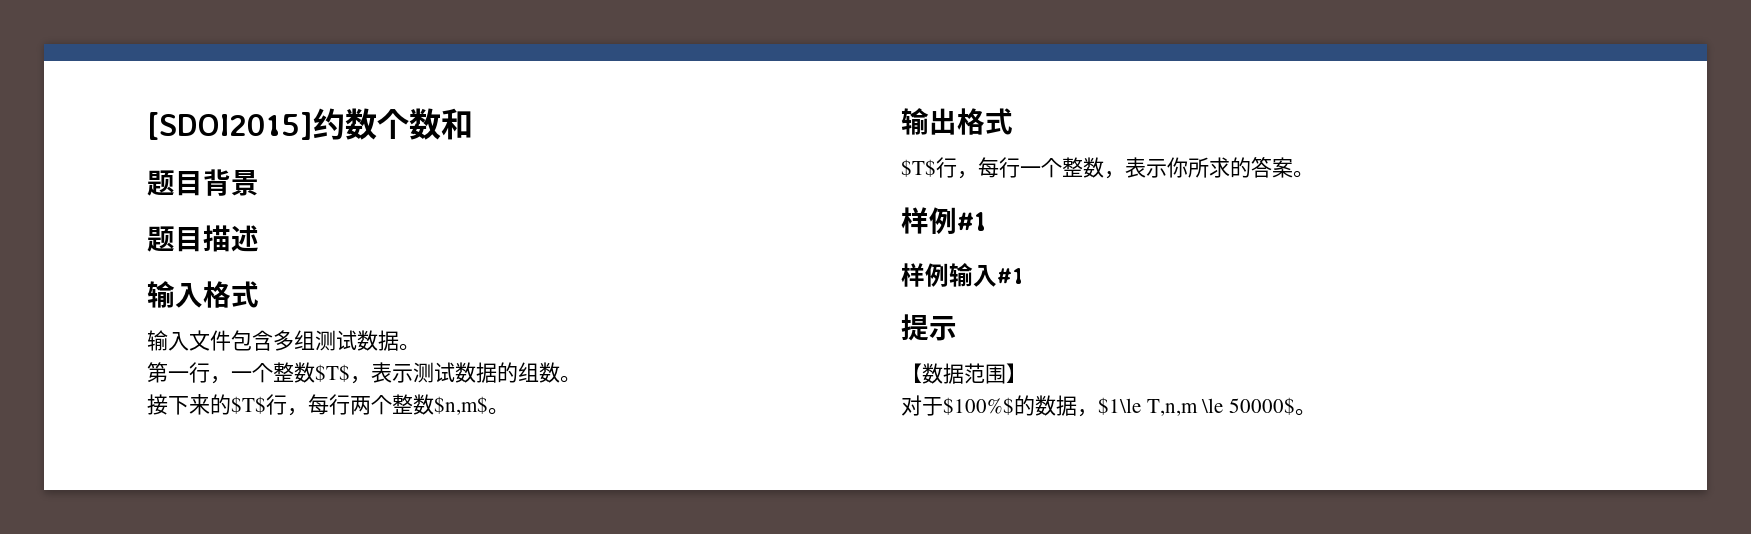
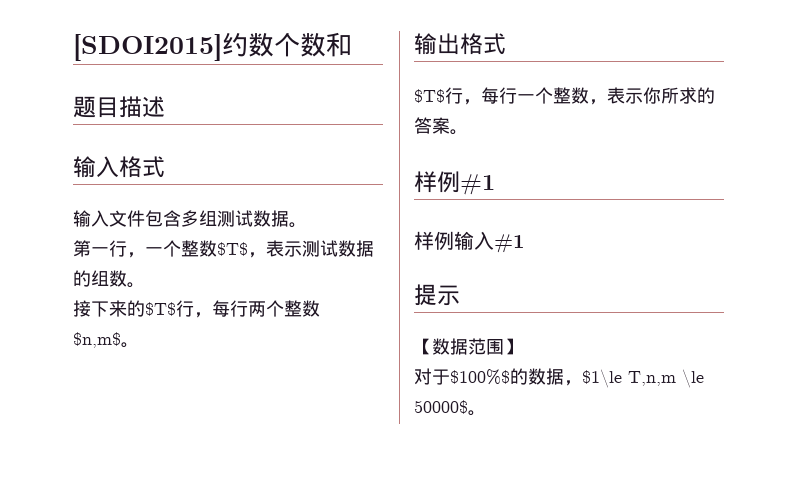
[147,169,259,196] // 题目背景 -> (352, 44) none

